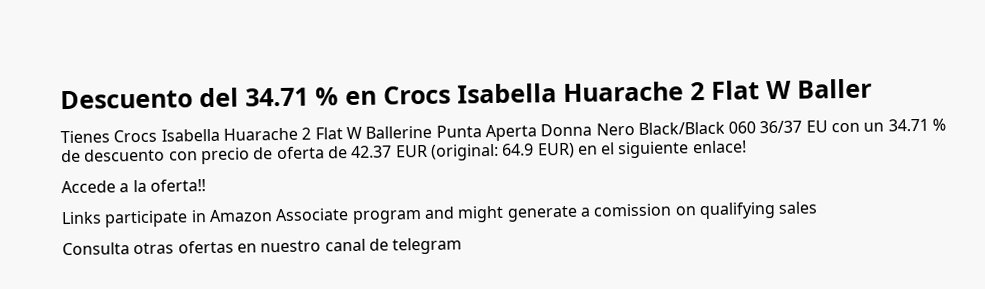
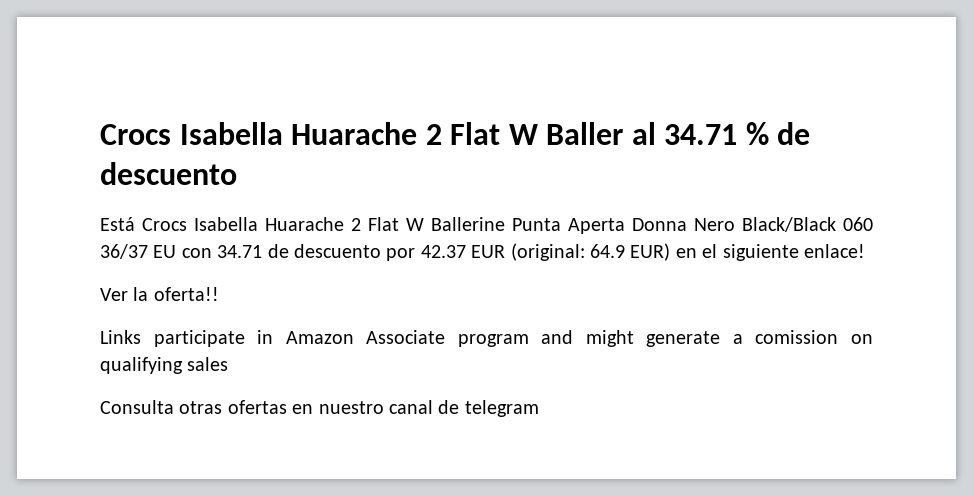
[60,87,377,110] Descuento del 34.71 % en -> (100, 134) none
[60,130,110,144] // Tienes -> [631,122,811,145] [100,162,237,185] [100,217,135,231] al 34.71 % de descuento // Está
[863,118,947,132] [61,146,348,165] un 34.71 % de descuento con precio de oferta de -> [217,244,416,261] 34.71 de descuento por
[61,180,130,194] Accede a -> [100,288,128,301] Ver

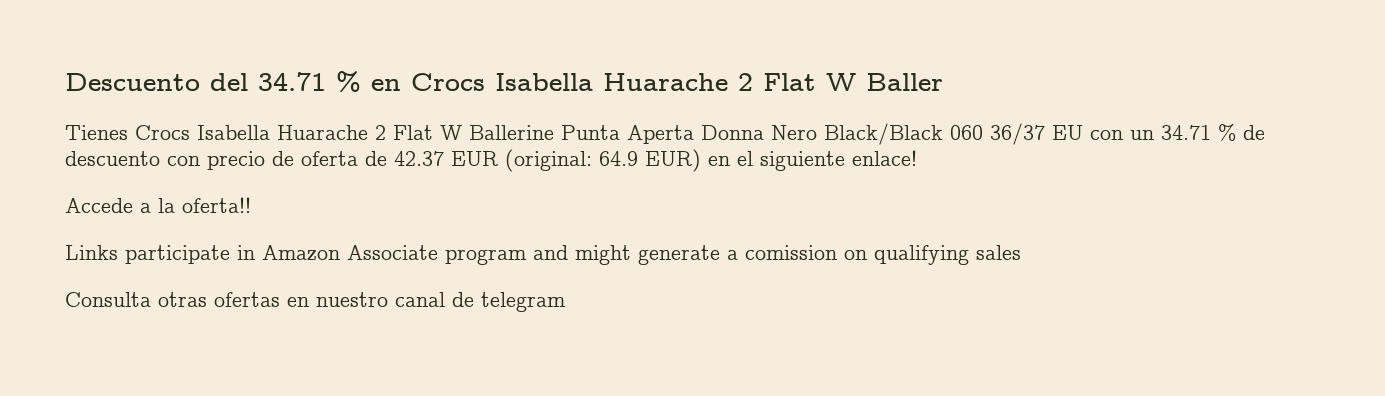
(100, 134) none -> [65,71,401,92] Descuento del 34.71 % en
[631,122,811,145] [100,162,237,185] [100,217,135,231] al 34.71 % de descuento // Está -> [65,125,128,140] // Tienes
[217,244,416,261] 34.71 de descuento por -> [1130,123,1265,141] [65,151,387,170] un 34.71 % de descuento con precio de oferta de
[100,288,128,301] Ver -> [65,198,151,213] Accede a

